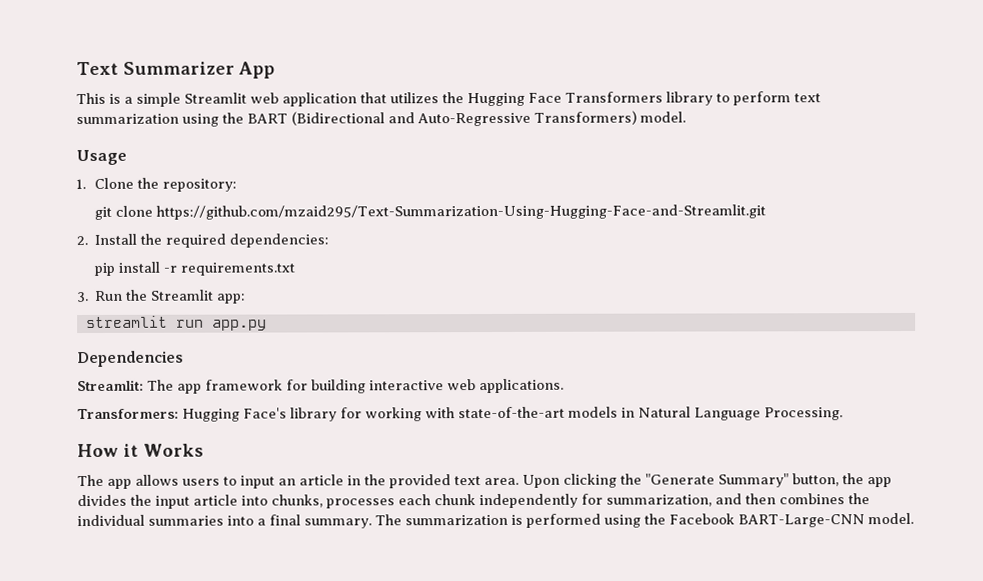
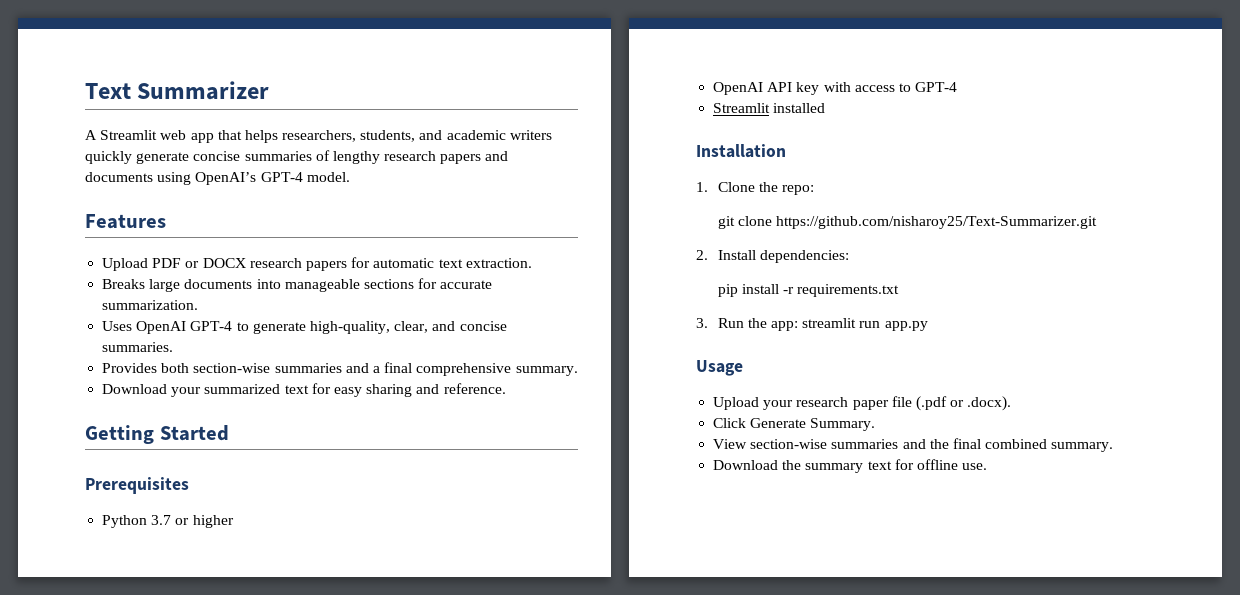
[237,61,275,79] [76,91,821,107] [76,110,686,127] [76,149,127,166] App // This is a simple Streamlit web application that utilizes the Hugging Face Transformers library to perform text summarization using the BART (Bidirectional and Auto-Regressive Transformers) model. // Usage -> [85,130,552,143] [85,150,509,164] [85,172,350,185] [85,214,166,229] [102,257,532,271] [102,278,493,292] [102,300,199,310] [102,321,507,334] [102,342,174,352] [102,362,578,376] [102,383,506,397] [85,425,229,444] [85,477,189,494] [102,515,234,528] [713,82,958,95] [713,103,826,113] [696,144,786,158] // A Streamlit web app that helps researchers, students, and academic writers quickly generate concise summaries of lengthy research papers and documents using OpenAI’s GPT-4 model. // Features // Upload PDF or DOCX research papers for automatic text extraction. // Breaks large documents into manageable sections for accurate summarization. // Uses OpenAI GPT-4 to generate high-quality, clear, and concise summaries. // Provides both section-wise summaries and a final comprehensive summary. // Download your summarized text for easy sharing and reference. // Getting Started // Prerequisites // Python 3.7 or higher // OpenAI API key with access to GPT-4 // Streamlit installed // Installation
[162,178,238,192] repository: -> [782,185,815,195] repo:
[156,204,767,220] https://github.com/mzaid295/Text-Summarization-Using-Hugging-Face-and-Streamlit.git -> [776,216,1098,229] https://github.com/nisharoy25/Text-Summarizer.git
[140,233,227,248] the required -> (756, 255) none
[150,289,215,301] Streamlit -> (767, 323) none
(247, 298) // -> (799, 326) none
[77,350,184,368] [77,378,564,394] [77,406,843,422] [77,443,204,458] [77,473,892,489] [77,493,870,509] [77,512,914,529] Dependencies // Streamlit: The app framework for building interactive web applications. // Transformers: Hugging Face's library for working with state-of-the-art models in Natural Language Processing. // How it Works // The app allows users to input an article in the provided text area. Upon clicking the "Generate Summary" button, the app divides the input article into chunks, processes each chunk independently for summarization, and then combines the individual summaries into a final summary. The summarization is performed using the Facebook BART-Large-CNN model. -> [696,360,743,376] [713,396,1012,411] [713,418,876,431] [713,438,1114,452] [713,459,988,473] Usage // Upload your research paper file (.pdf or .docx). // Click Generate Summary. // View section-wise summaries and the final combined summary. // Download the summary text for offline use.

